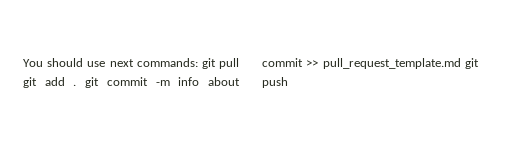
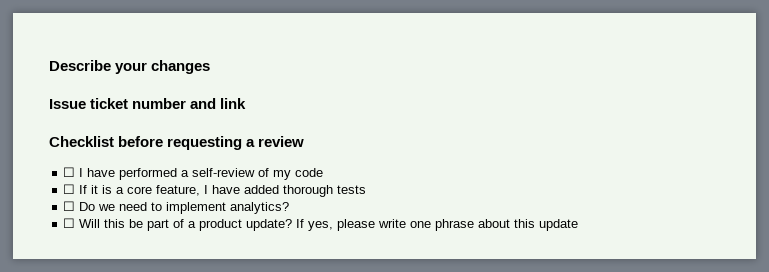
[23,58,239,69] [23,77,241,88] [262,58,479,69] [262,77,288,88] You should use next commands: git pull git add . git commit -m info about commit >> pull_request_template.md git push -> [49,60,211,74] [49,98,247,109] [49,136,305,150] [63,167,324,180] [63,184,367,197] [63,201,290,214] [63,218,579,231] Describe your changes // Issue ticket number and link // Checklist before requesting a review // ☐ I have performed a self-review of my code // ☐ If it is a core feature, I have added thorough tests // ☐ Do we need to implement analytics? // ☐ Will this be part of a product update? If yes, please write one phrase about this update

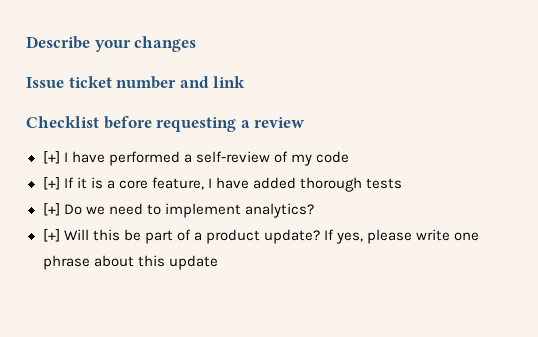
[63,167,76,177] ☐ -> [42,151,60,164] [+]
[63,184,76,194] ☐ -> [42,177,60,190] [+]
[63,201,76,211] ☐ -> [42,203,60,216] [+]
[63,218,76,228] ☐ -> [42,229,60,242] [+]

